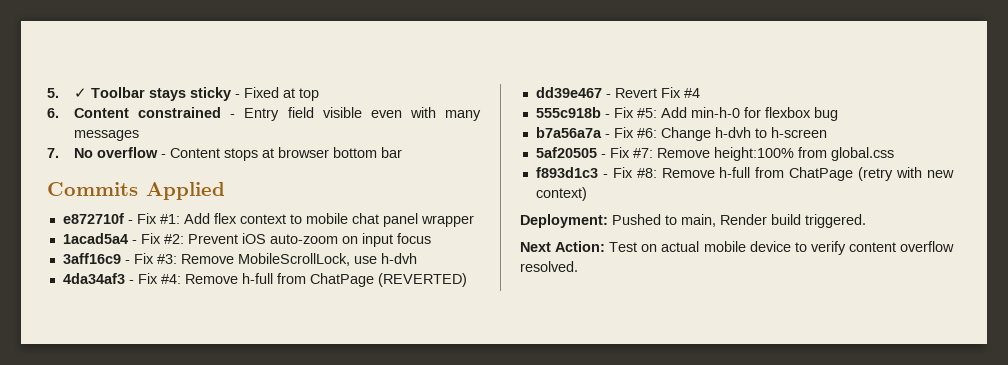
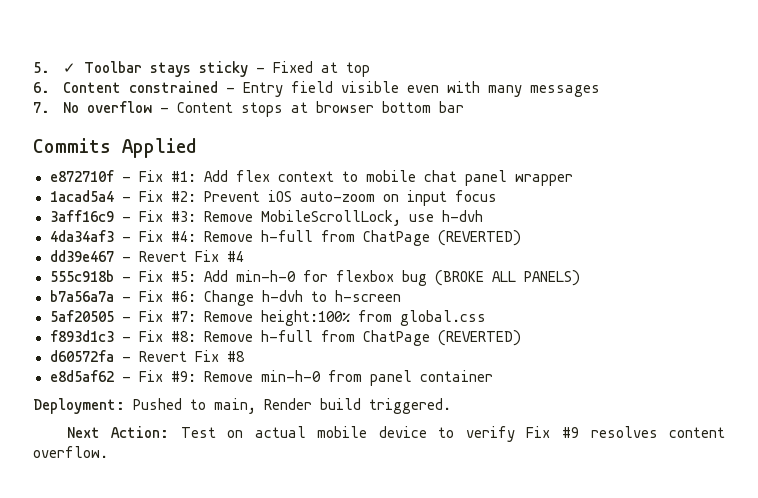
(838, 114) none -> [434,270,580,286] (BROKE ALL PANELS)
[858,167,954,181] [535,187,587,201] (retry with new context) -> [437,330,521,346] [49,350,245,362] [49,370,493,386] (REVERTED) // d60572fa - Revert Fix #8 // e8d5af62 - Fix #9: Remove min-h-0 from panel container
[848,241,954,252] [520,261,578,272] content overflow resolved. -> [526,426,725,438] [33,446,108,458] Fix #9 resolves content overflow.

